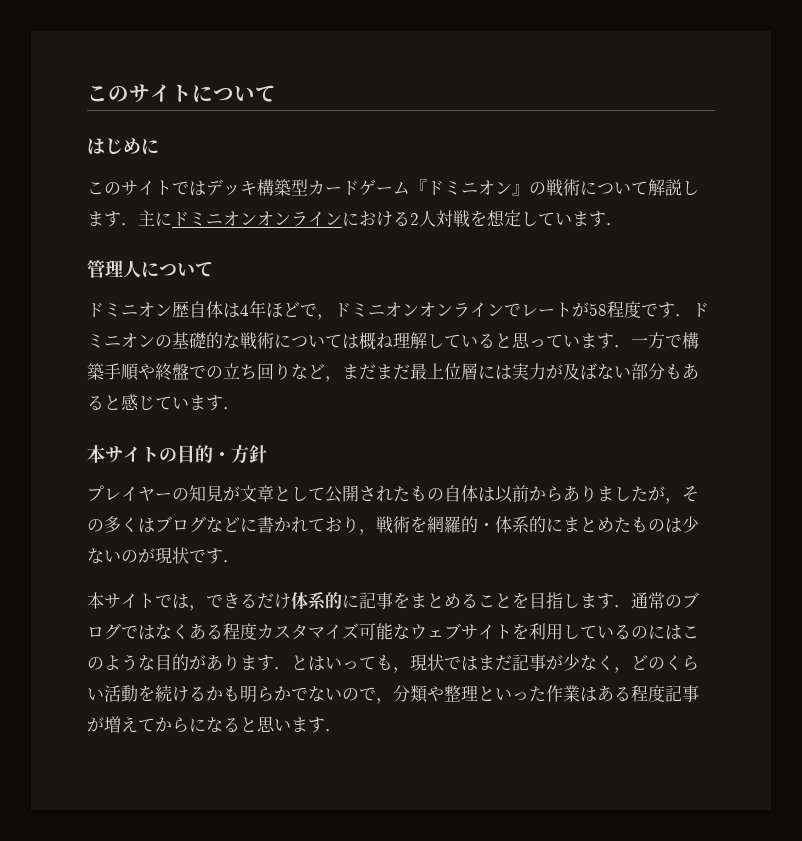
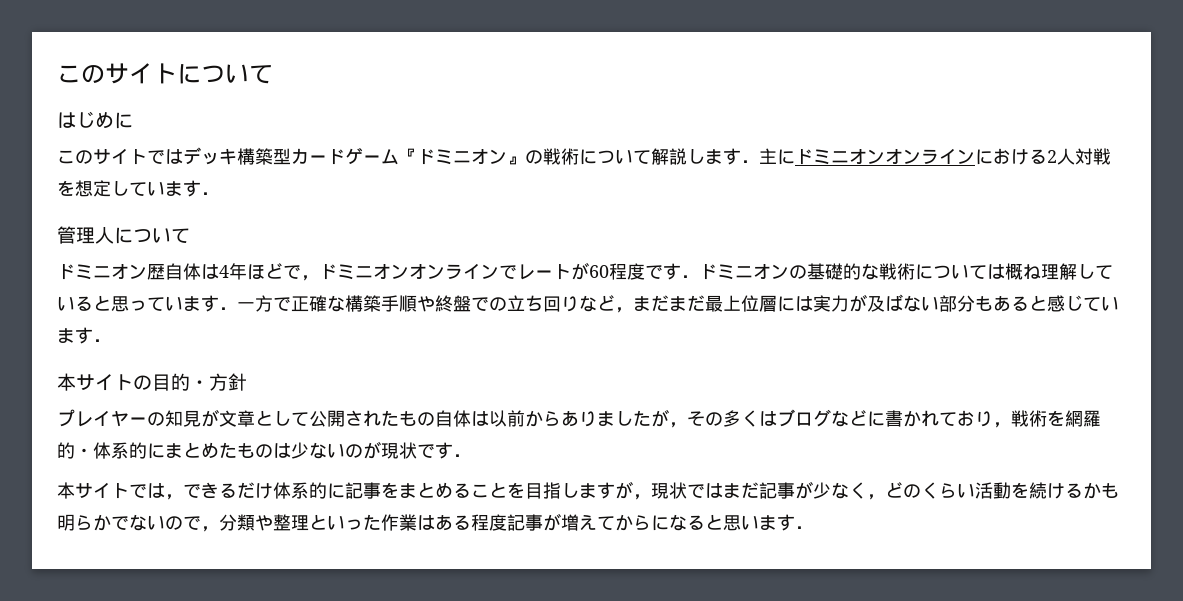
[589,303,607,316] 58 -> [589,265,609,278] 60
(682, 341) none -> [291,295,345,312] 正確な
[614,592,699,609] [87,623,699,640] [87,654,393,671] ．通常のブログではなくある程度カスタマイズ可能なウェブサイトを利用しているのにはこのような目的があります．とはいっても -> [615,481,633,499] が

